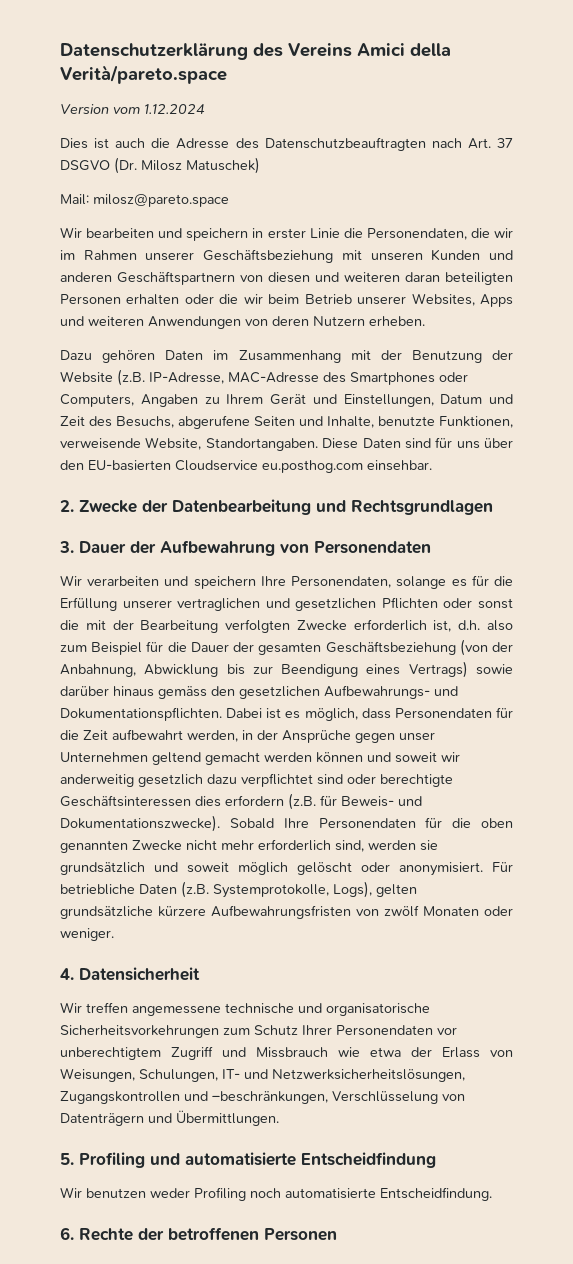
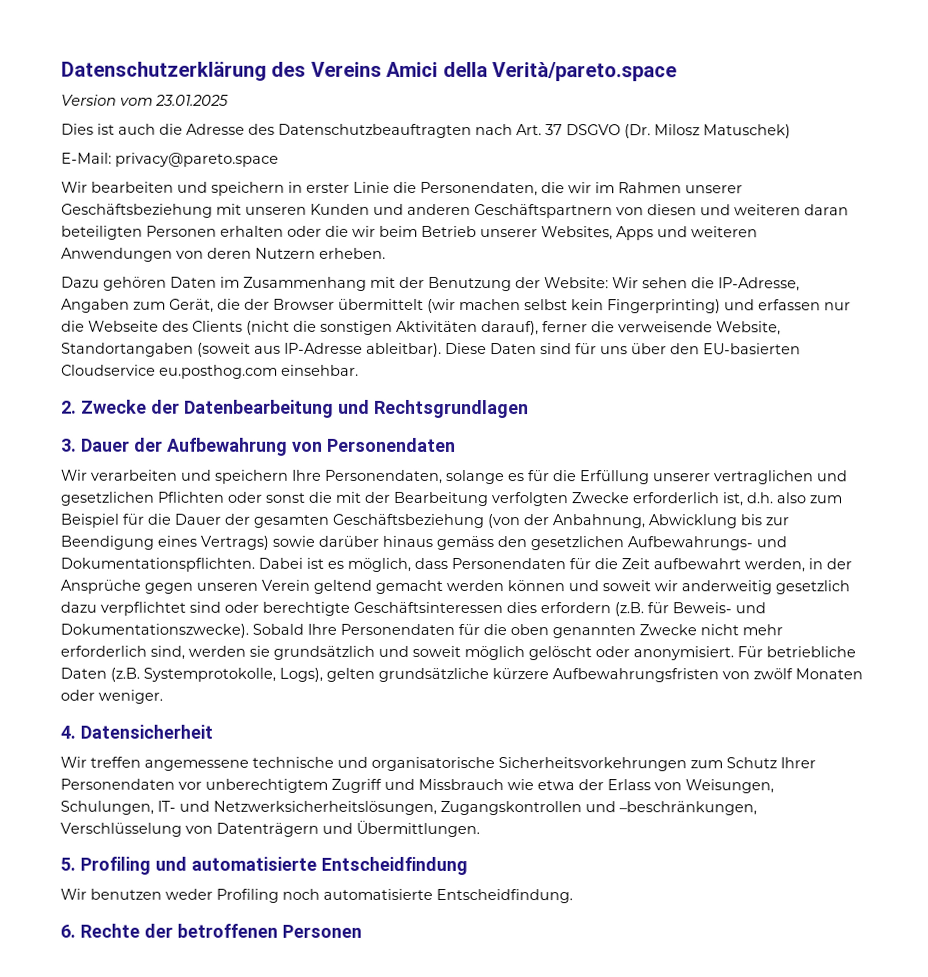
[144,104,205,114] 1.12.2024 -> [155,94,229,106] 23.01.2025
[60,194,229,207] Mail: milosz@pareto.space -> [61,152,279,167] E-Mail: privacy@pareto.space
[60,369,468,386] [60,394,513,407] [60,415,513,429] [60,437,318,451] Website (z.B. IP-Adresse, MAC-Adresse des Smartphones oder Computers, Angaben zu Ihrem Gerät und Einstellungen, Datum und Zeit des Besuchs, abgerufene Seiten und Inhalte, benutzte Funktionen, verweisende Website, Standortangaben. -> [544,277,800,292] [61,298,851,314] [61,320,781,336] [61,342,442,357] Website: Wir sehen die IP-Adresse, Angaben zum Gerät, die der Browser übermittelt (wir machen selbst kein Fingerprinting) und erfassen nur die Webseite des Clients (nicht die sonstigen Aktivitäten darauf), ferner die verweisende Website, Standortangaben (soweit aus IP-Adresse ableitbar).
[399,732,435,741] [60,752,148,762] unser Unternehmen -> [196,579,310,591] unseren Verein

